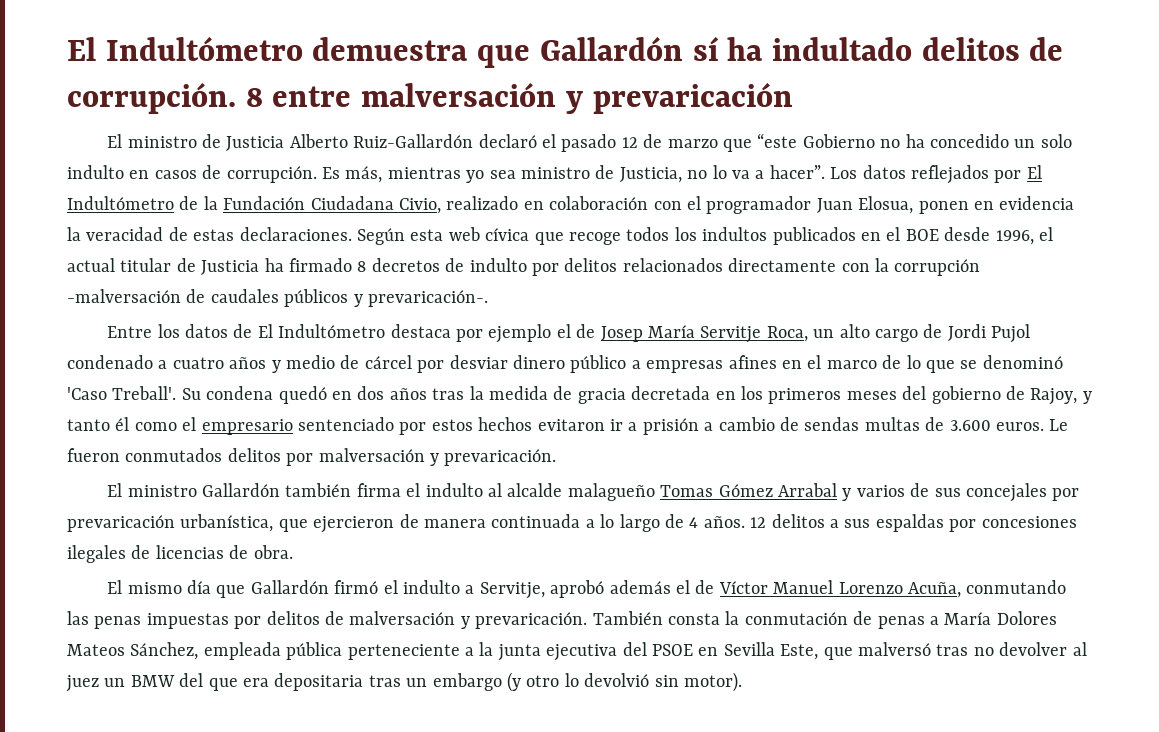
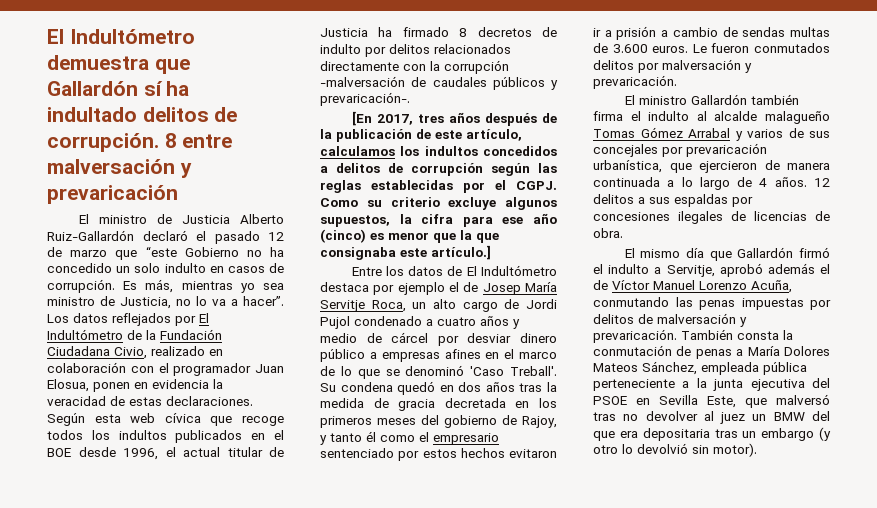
(488, 298) none -> [351,111,557,126] [320,129,522,142] [320,146,557,156] [320,163,557,176] [320,180,557,193] [320,197,557,210] [320,213,557,227] [320,229,499,243] [320,245,491,260] // [En 2017, tres años después de la publicación de este artículo, calculamos los indultos concedidos a delitos de corrupción según las reglas establecidas por el CGPJ. Como su criterio excluye algunos supuestos, la cifra para ese año (cinco) es menor que la que consignaba este artículo.]

